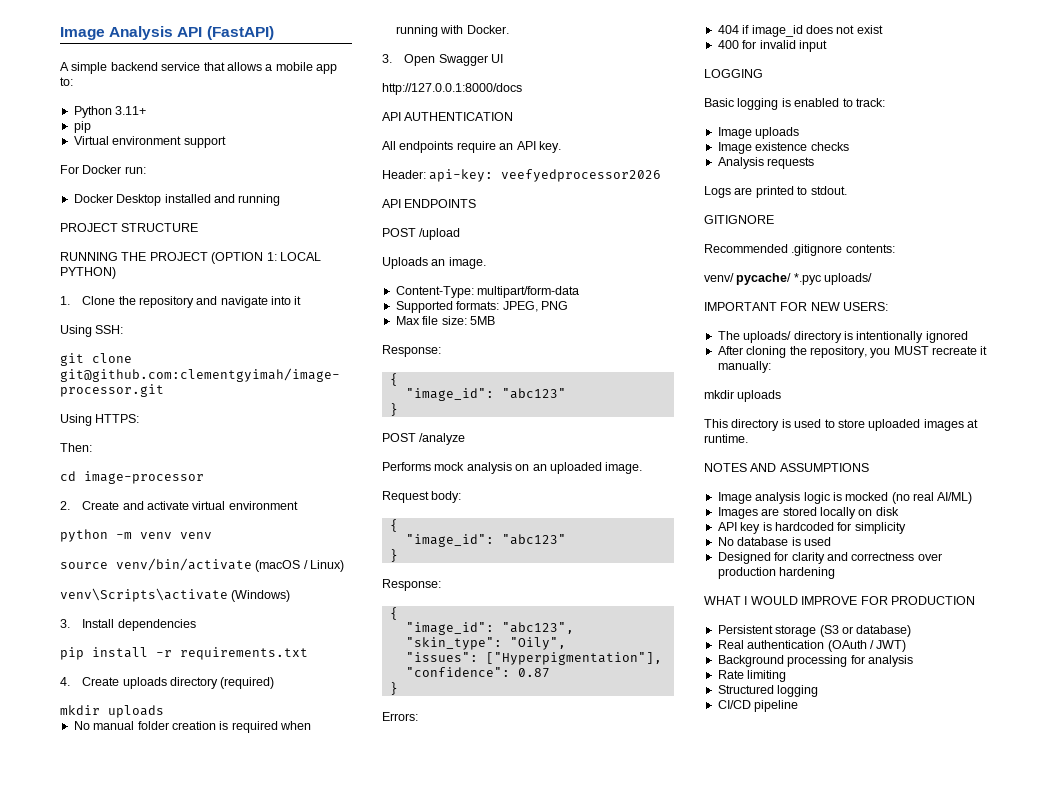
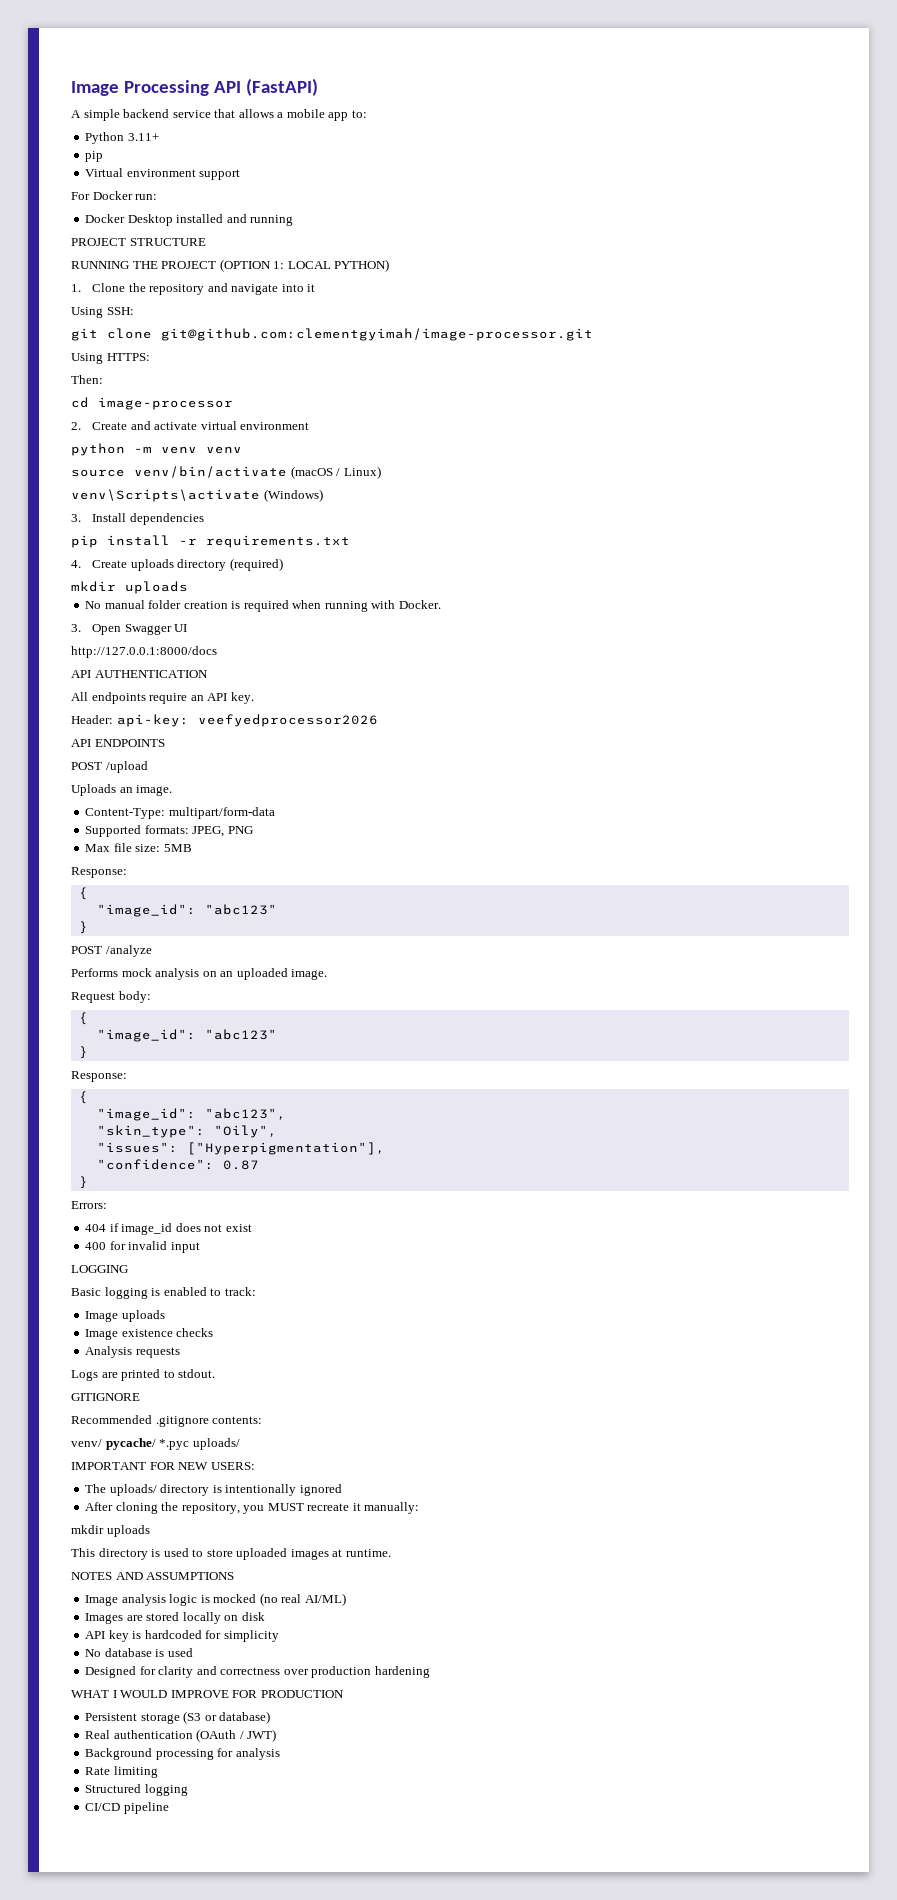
[60,26,174,40] Image Analysis -> [71,80,209,96] Image Processing

